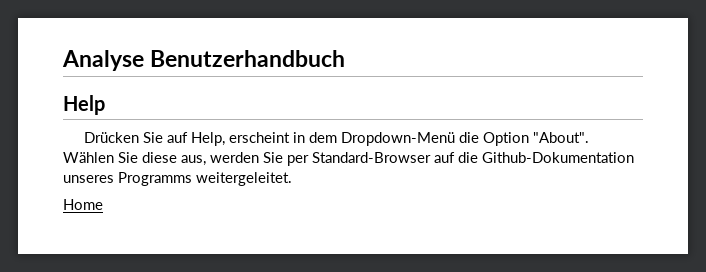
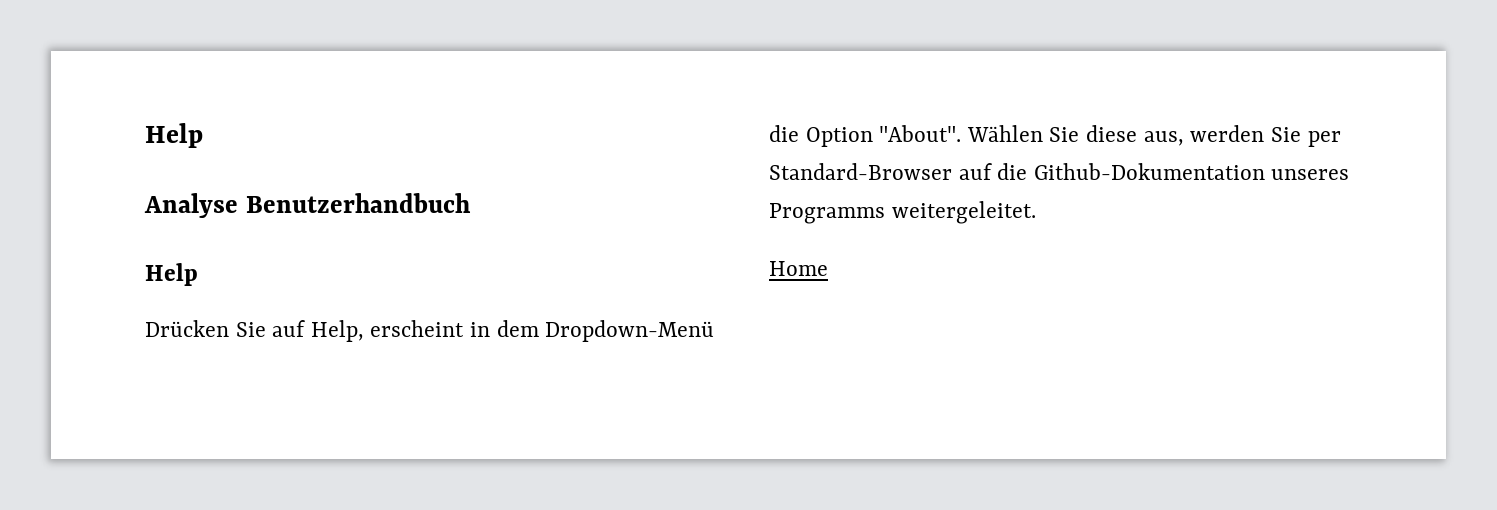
(62, 60) none -> [145,123,203,148] Help //

